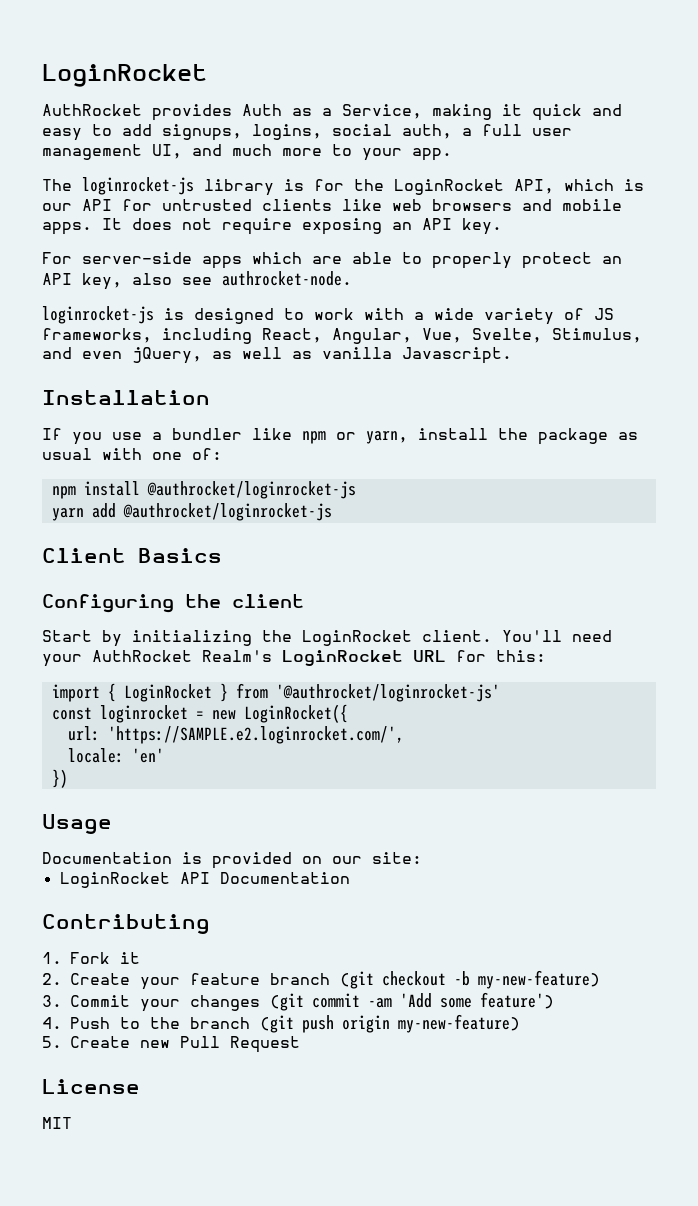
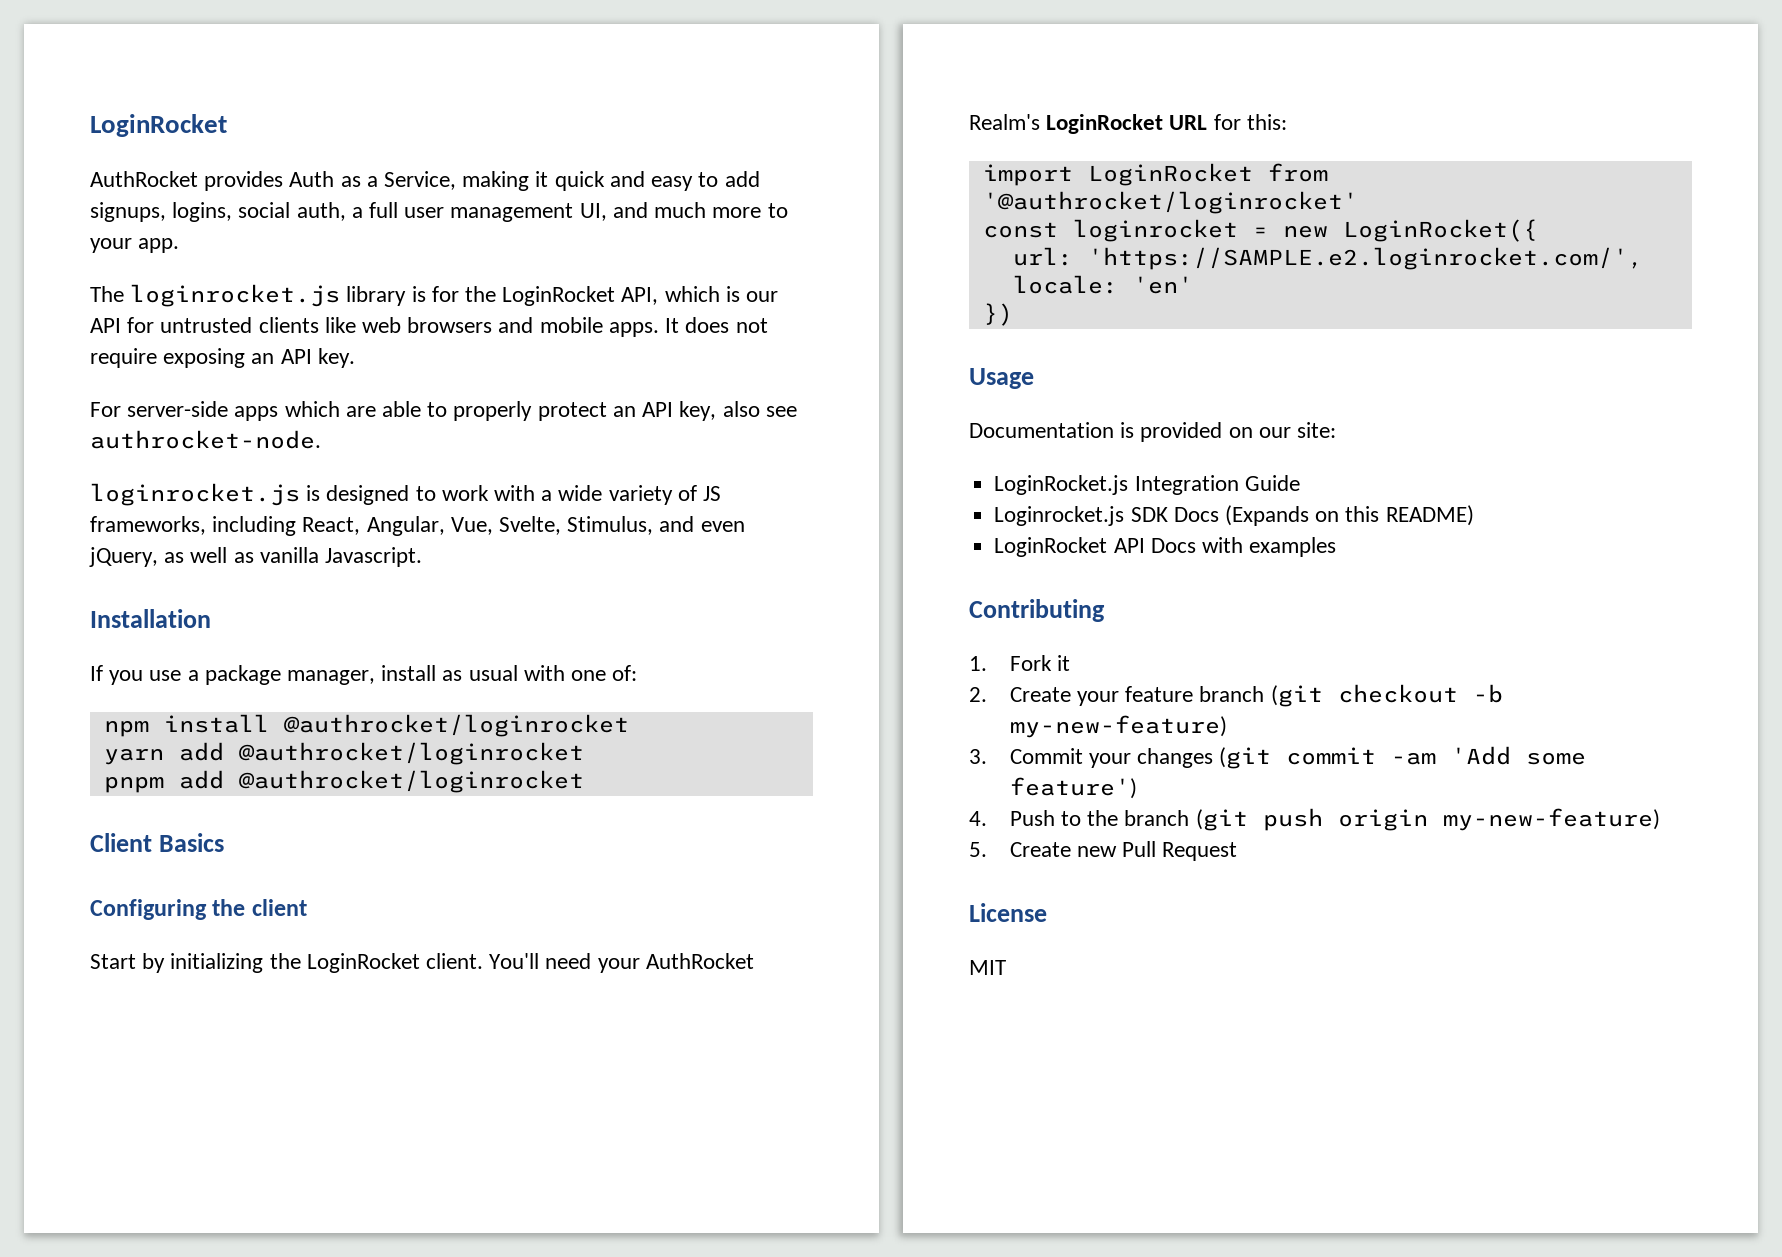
[82,177,194,195] loginrocket-js -> [130,284,341,307] loginrocket.js
[42,306,154,324] loginrocket-js -> [90,483,300,506] loginrocket.js
[172,428,608,445] bundler like npm or yarn, install the package -> [204,665,437,685] package manager, install
[146,481,356,499] @authrocket/loginrocket-js -> [283,714,629,737] @authrocket/loginrocket
[122,503,332,521] @authrocket/loginrocket-js -> [238,742,584,765] [103,770,584,793] @authrocket/loginrocket // pnpm add @authrocket/loginrocket
[107,683,500,702] { LoginRocket } from '@authrocket/loginrocket-js' -> [1087,163,1328,186] [982,191,1358,214] LoginRocket from '@authrocket/loginrocket'
(422, 858) none -> [994,475,1300,495] [994,505,1474,526] // LoginRocket.js Integration Guide // Loginrocket.js SDK Docs (Expands on this README)
[219,872,350,884] Documentation -> [1150,537,1337,557] Docs with examples

